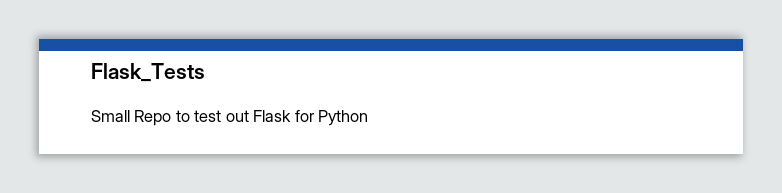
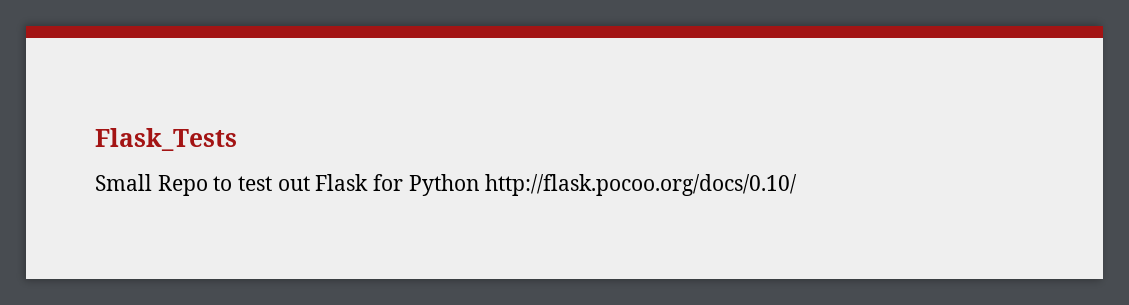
(369, 118) none -> [485,174,798,196] http://flask.pocoo.org/docs/0.10/

